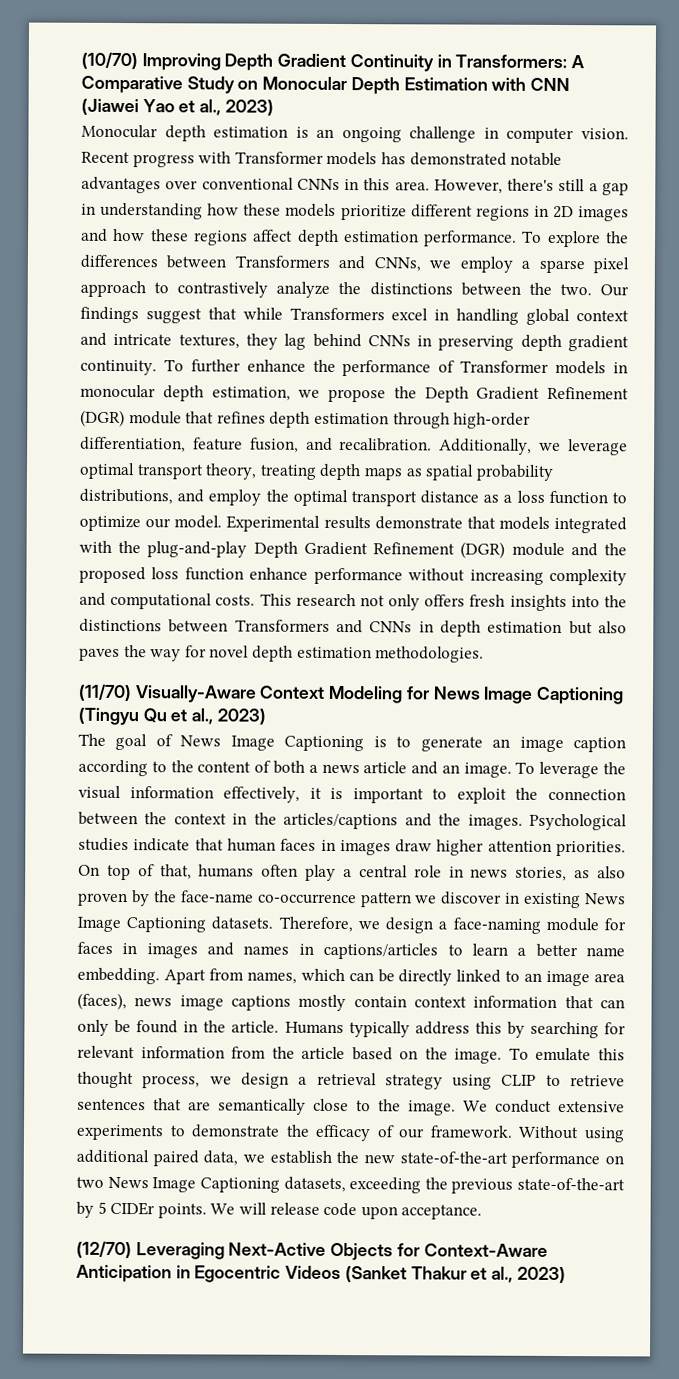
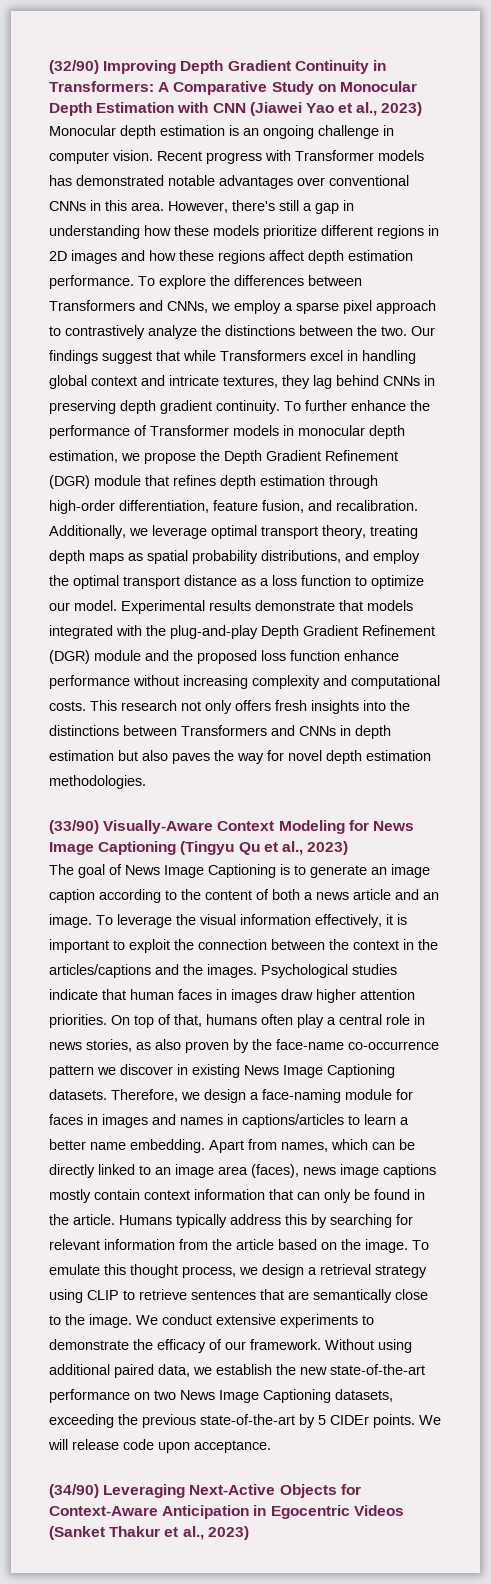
[81,51,138,70] (10/70) -> [49,60,99,74] (32/90)
[78,683,132,702] (11/70) -> [49,820,99,834] (33/90)
[76,1240,132,1259] (12/70) -> [49,1484,99,1498] (34/90)

